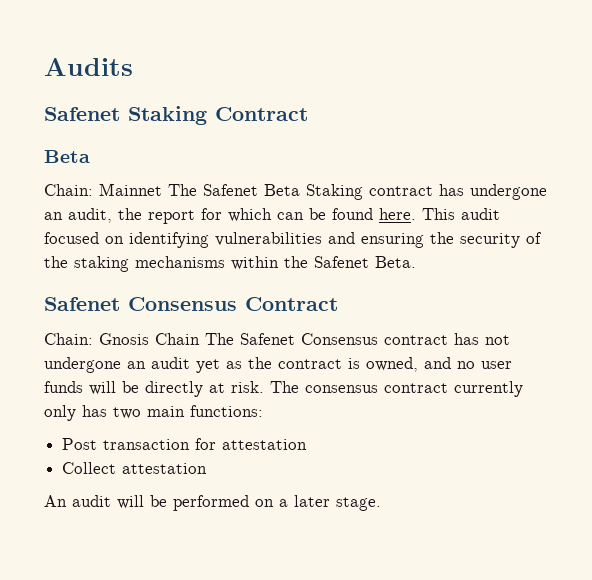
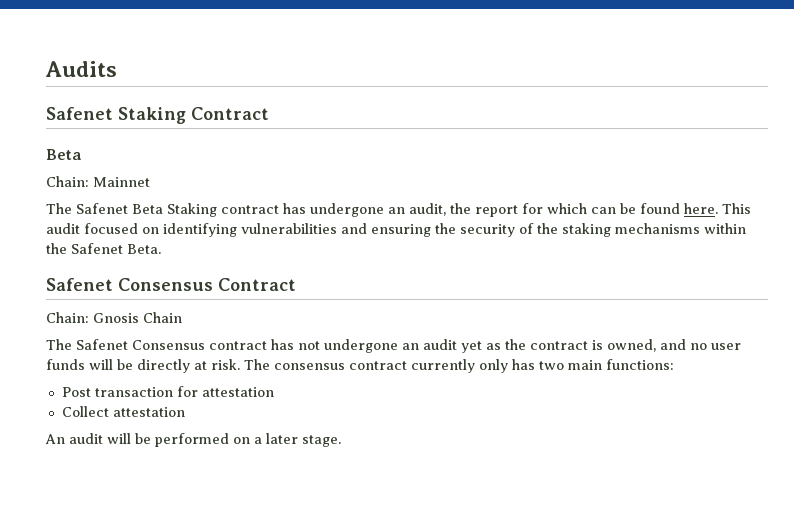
(162, 189) none -> (150, 182) //
(200, 339) none -> (182, 317) //

